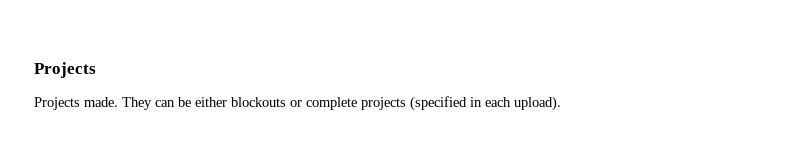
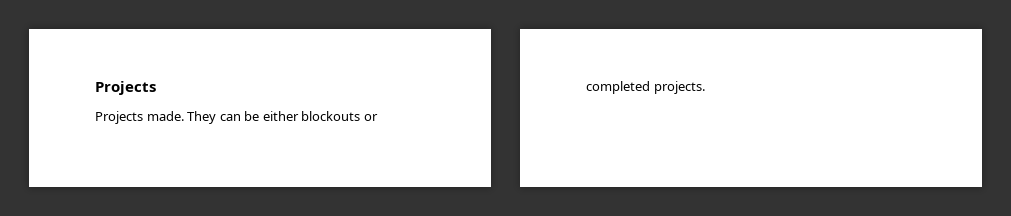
[306,96,561,111] complete projects (specified in each upload). -> [586,81,705,94] completed projects.

